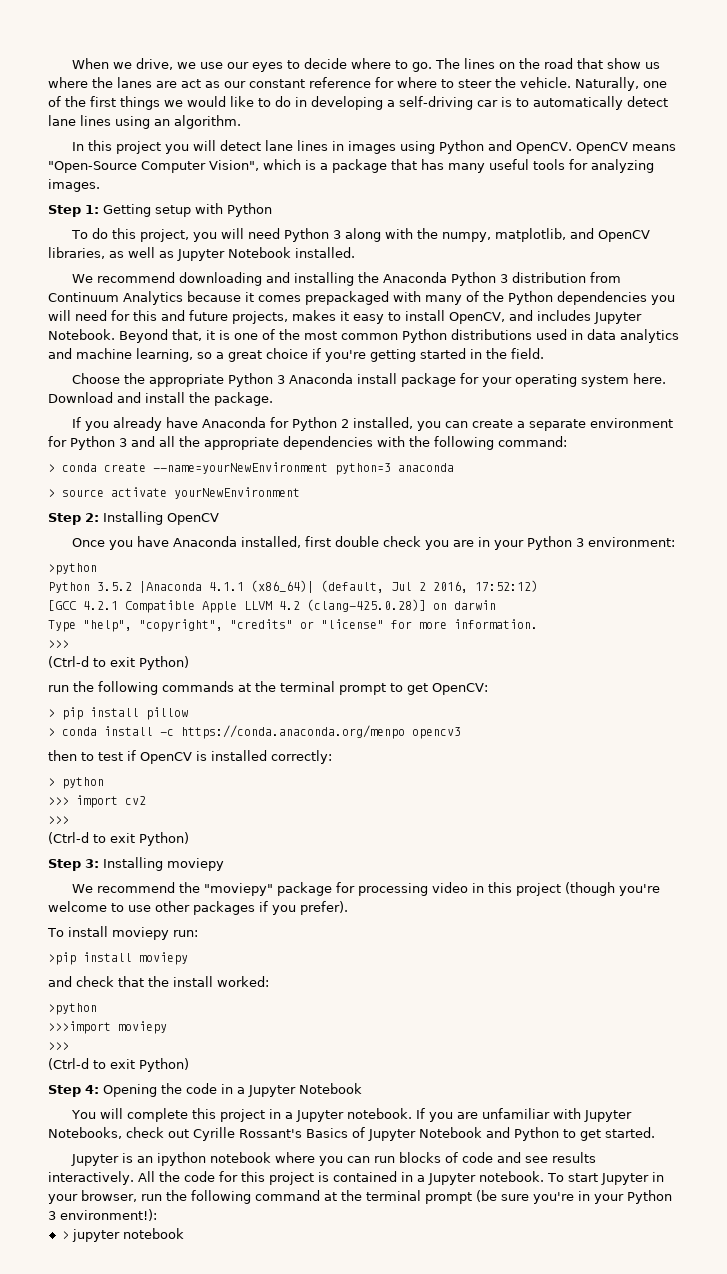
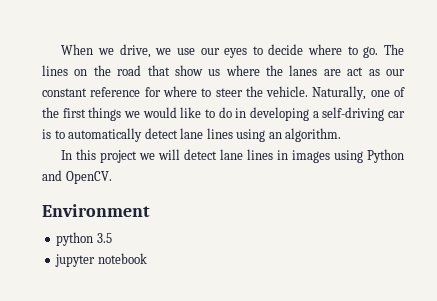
[165,144,190,154] you -> [139,153,156,160] we
[576,142,677,154] [48,159,654,173] [48,179,100,192] [48,203,272,217] [71,228,651,242] [48,247,355,261] [72,272,622,286] [48,291,675,305] [48,310,642,324] [48,329,679,343] [48,348,544,362] [72,373,667,387] [48,392,273,406] [72,417,674,431] [48,436,567,450] [48,462,454,475] [48,487,300,499] [48,511,219,525] [72,536,676,550] [48,563,97,575] [48,580,538,593] [48,599,496,613] [48,619,538,632] [48,640,69,648] [48,656,189,670] [48,681,488,695] [48,707,188,720] [48,725,461,739] [48,750,332,764] [48,777,104,789] [48,795,146,808] [48,816,69,824] [48,832,189,846] [48,857,224,871] [72,882,661,896] [48,901,348,915] [47,926,198,940] [48,952,188,965] [48,976,269,987] [48,1003,97,1015] [48,1021,167,1034] [48,1042,69,1050] [48,1058,189,1072] [48,1083,362,1097] [71,1108,633,1122] [48,1127,655,1141] [71,1152,597,1166] [48,1171,664,1185] [48,1190,672,1204] [48,1209,157,1221] [61,1231,69,1239] OpenCV means "Open-Source Computer Vision", which is a package that has many useful tools for analyzing images. // Step 1: Getting setup with Python // To do this project, you will need Python 3 along with the numpy, matplotlib, and OpenCV libraries, as well as Jupyter Notebook installed. // We recommend downloading and installing the Anaconda Python 3 distribution from Continuum Analytics because it comes prepackaged with many of the Python dependencies you will need for this and future projects, makes it easy to install OpenCV, and includes Jupyter Notebook. Beyond that, it is one of the most common Python distributions used in data analytics and machine learning, so a great choice if you're getting started in the field. // Choose the appropriate Python 3 Anaconda install package for your operating system here. Download and install the package. // If you already have Anaconda for Python 2 installed, you can create a separate environment for Python 3 and all the appropriate dependencies with the following command: // > conda create --name=yourNewEnvironment python=3 anaconda // > source activate yourNewEnvironment // Step 2: Installing OpenCV // Once you have Anaconda installed, first double check you are in your Python 3 environment: // >python // Python 3.5.2 |Anaconda 4.1.1 (x86_64)| (default, Jul 2 2016, 17:52:12) // [GCC 4.2.1 Compatible Apple LLVM 4.2 (clang-425.0.28)] on darwin // Type "help", "copyright", "credits" or "license" for more information. // >>> // (Ctrl-d to exit Python) // run the following commands at the terminal prompt to get OpenCV: // > pip install pillow // > conda install -c https://conda.anaconda.org/menpo opencv3 // then to test if OpenCV is installed correctly: // > python // >>> import cv2 // >>> // (Ctrl-d to exit Python) // Step 3: Installing moviepy // We recommend the "moviepy" package for processing video in this project (though you're welcome to use other packages if you prefer). // To install moviepy run: // >pip install moviepy // and check that the install worked: // >python // >>>import moviepy // >>> // (Ctrl-d to exit Python) // Step 4: Opening the code in a Jupyter Notebook // You will complete this project in a Jupyter notebook. If you are unfamiliar with Jupyter Notebooks, check out Cyrille Rossant's Basics of Jupyter Notebook and Python to get started. // Jupyter is an ipython notebook where you can run blocks of code and see results interactively. All the code for this project is contained in a Jupyter notebook. To start Jupyter in your browser, run the following command at the terminal prompt (be sure you're in your Python 3 environment!): // > -> [42,204,150,217] [56,232,112,246] // Environment // python 3.5 //

